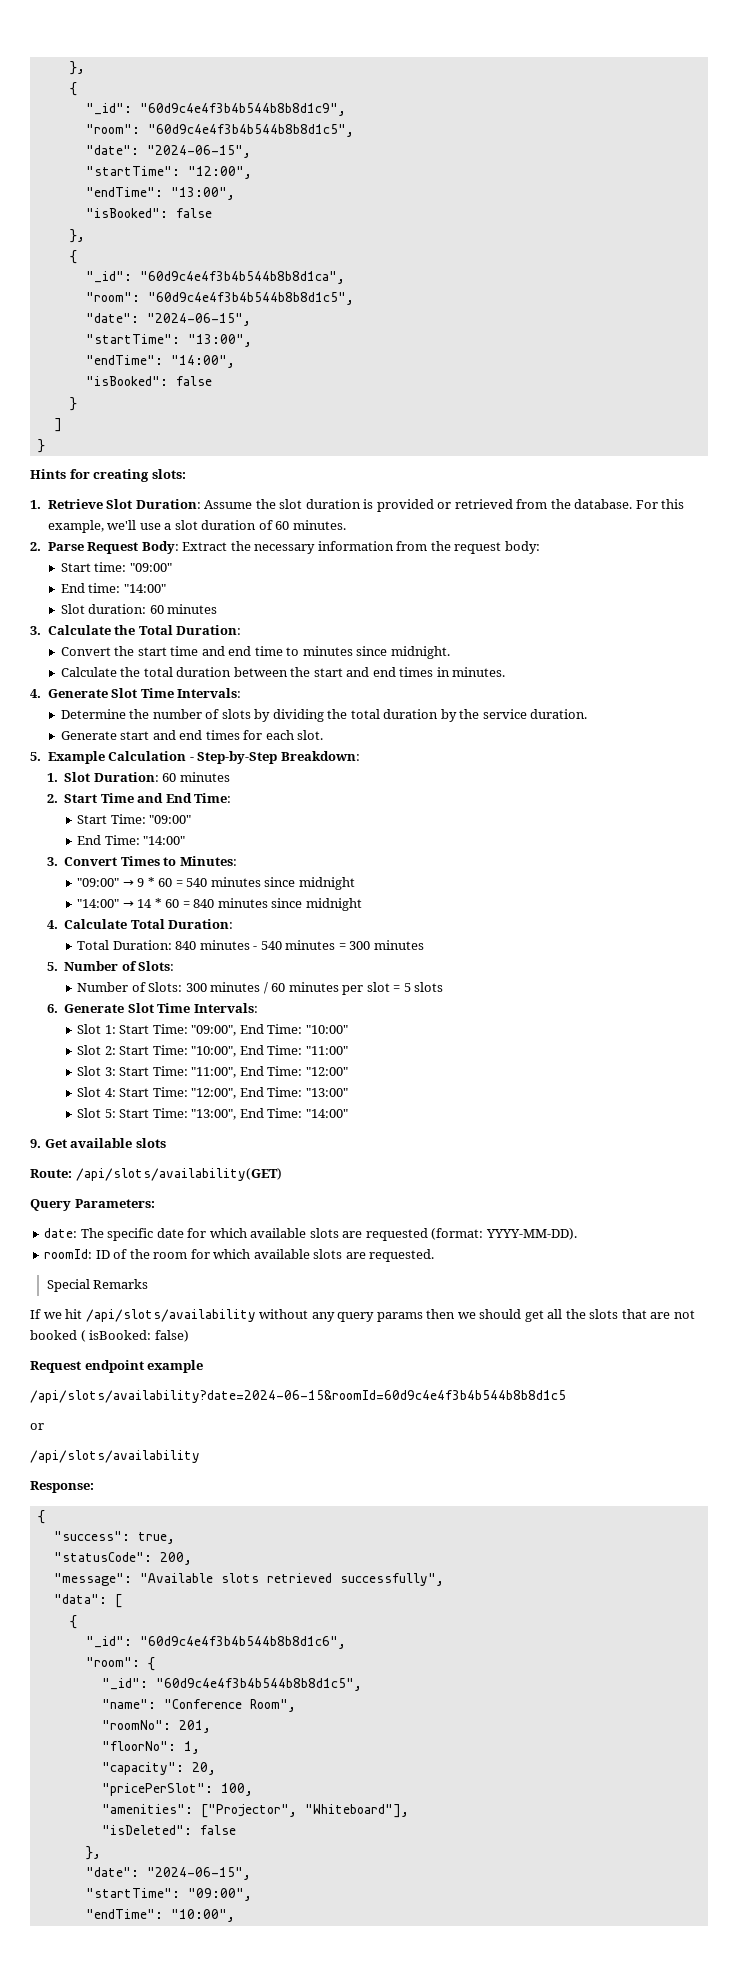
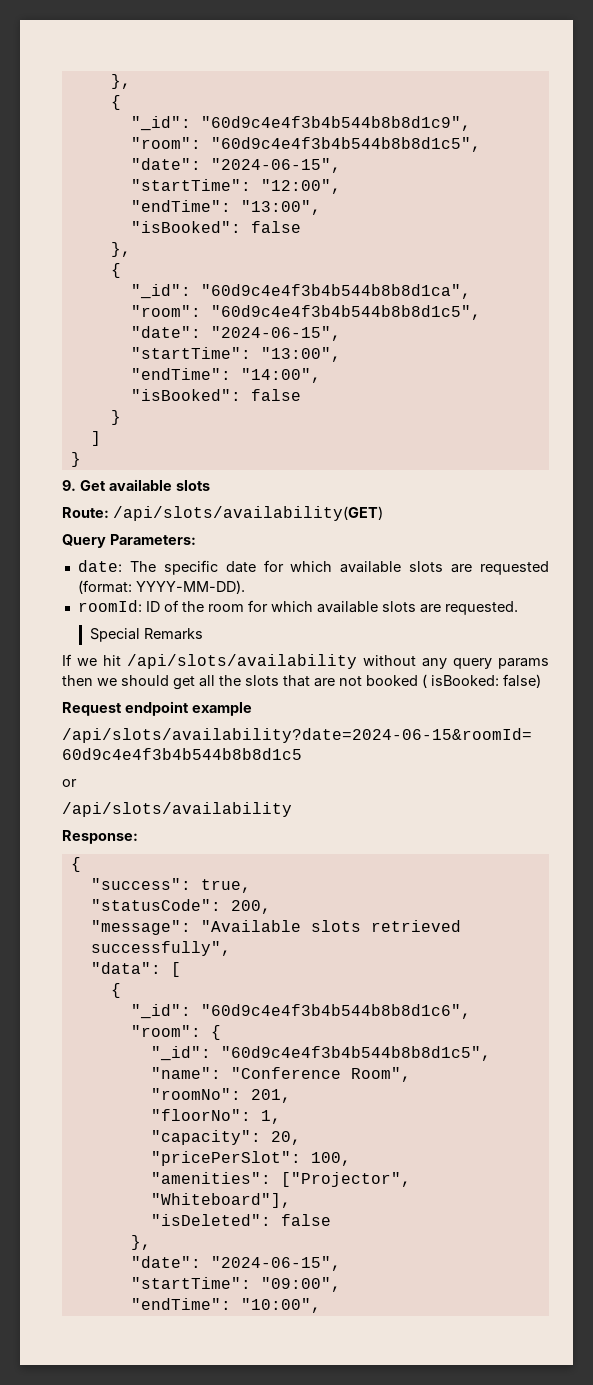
[30,469,186,482] [30,499,685,512] [47,520,346,533] [30,541,540,554] [60,562,172,572] [60,583,166,593] [60,604,218,614] [30,625,242,635] [60,646,450,659] [60,667,506,677] [30,688,242,698] [60,709,588,722] [60,730,324,740] [30,751,360,764] [46,772,230,782] [46,793,232,803] [77,814,192,824] [77,835,186,845] [46,856,237,866] [77,877,355,890] [77,898,362,911] [46,919,234,929] [77,940,424,950] [46,961,175,971] [77,982,444,995] [46,1003,258,1013] [77,1024,348,1036] [77,1045,348,1057] [77,1066,348,1078] [77,1087,348,1099] [77,1108,348,1120] // Hints for creating slots: // 1. Retrieve Slot Duration: Assume the slot duration is provided or retrieved from the database. For this example, we'll use a slot duration of 60 minutes. // 2. Parse Request Body: Extract the necessary information from the request body: // Start time: "09:00" // End time: "14:00" // Slot duration: 60 minutes // 3. Calculate the Total Duration: // Convert the start time and end time to minutes since midnight. // Calculate the total duration between the start and end times in minutes. // 4. Generate Slot Time Intervals: // Determine the number of slots by dividing the total duration by the service duration. // Generate start and end times for each slot. // 5. Example Calculation - Step-by-Step Breakdown: // 1. Slot Duration: 60 minutes // 2. Start Time and End Time: // Start Time: "09:00" // End Time: "14:00" // 3. Convert Times to Minutes: // "09:00" → 9 * 60 = 540 minutes since midnight // "14:00" → 14 * 60 = 840 minutes since midnight // 4. Calculate Total Duration: // Total Duration: 840 minutes - 540 minutes = 300 minutes // 5. Number of Slots: // Number of Slots: 300 minutes / 60 minutes per slot = 5 slots // 6. Generate Slot Time Intervals: // Slot 1: Start Time: "09:00", End Time: "10:00" // Slot 2: Start Time: "10:00", End Time: "11:00" // Slot 3: Start Time: "11:00", End Time: "12:00" // Slot 4: Start Time: "12:00", End Time: "13:00" // Slot 5: Start Time: "13:00", End Time: "14:00" -> (81, 459) none

